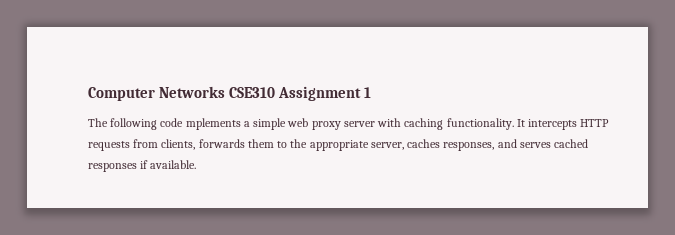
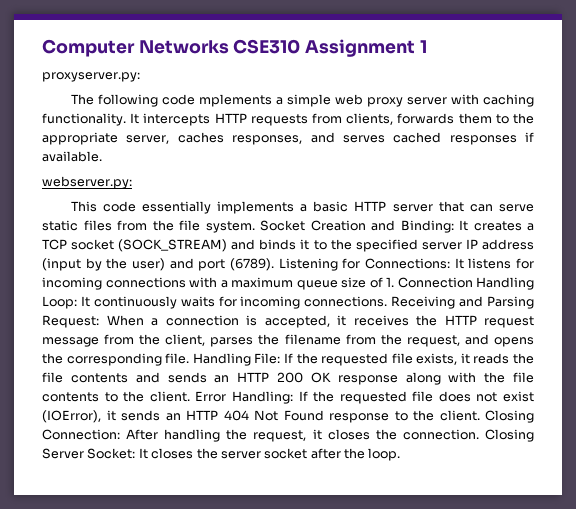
(372, 92) none -> [42,72,140,82] // proxyserver.py:
(197, 164) none -> [42,176,132,189] [70,201,535,214] [42,220,534,233] [42,239,534,252] [42,258,534,271] [42,277,534,290] [42,296,535,309] [42,315,534,328] [42,334,534,347] [42,353,534,366] [42,372,534,385] [42,391,534,404] [42,410,534,423] [42,429,534,442] [42,448,401,461] // webserver.py: // This code essentially implements a basic HTTP server that can serve static files from the file system. Socket Creation and Binding: It creates a TCP socket (SOCK_STREAM) and binds it to the specified server IP address (input by the user) and port (6789). Listening for Connections: It listens for incoming connections with a maximum queue size of 1. Connection Handling Loop: It continuously waits for incoming connections. Receiving and Parsing Request: When a connection is accepted, it receives the HTTP request message from the client, parses the filename from the request, and opens the corresponding file. Handling File: If the requested file exists, it reads the file contents and sends an HTTP 200 OK response along with the file contents to the client. Error Handling: If the requested file does not exist (IOError), it sends an HTTP 404 Not Found response to the client. Closing Connection: After handling the request, it closes the connection. Closing Server Socket: It closes the server socket after the loop.

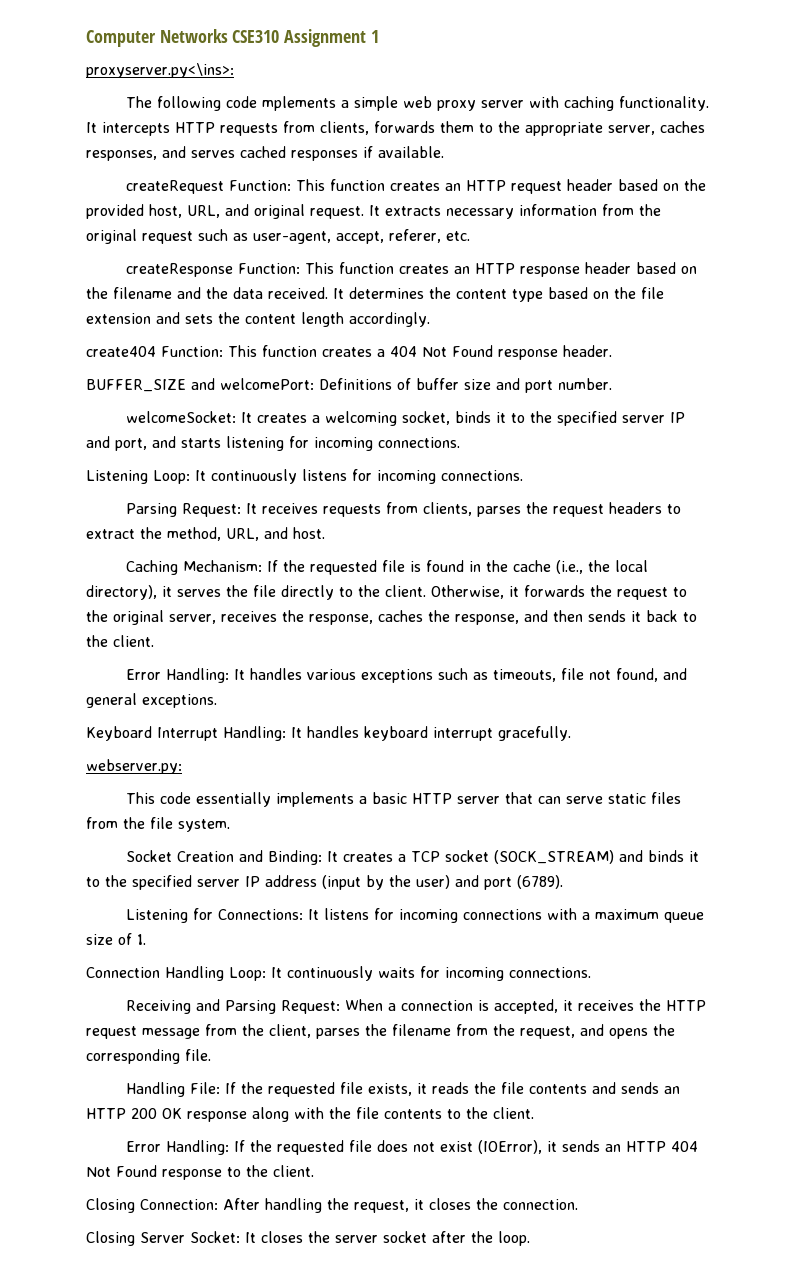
[42,72,140,82] proxyserver.py: -> [86,63,234,78] proxyserver.py<\ins>:
(102, 156) none -> [125,179,706,194] [86,204,661,219] [86,229,470,244] [125,262,697,277] [86,287,664,302] [86,312,430,327] [86,345,612,360] [86,378,612,393] [125,411,685,426] [86,436,460,451] [86,469,523,484] [125,502,681,517] [86,527,325,541] [125,560,648,575] [86,585,687,600] [86,610,697,625] [86,635,154,647] [125,668,687,683] [86,693,217,708] [86,726,571,741] // createRequest Function: This function creates an HTTP request header based on the provided host, URL, and original request. It extracts necessary information from the original request such as user-agent, accept, referer, etc. // createResponse Function: This function creates an HTTP response header based on the filename and the data received. It determines the content type based on the file extension and sets the content length accordingly. // create404 Function: This function creates a 404 Not Found response header. // BUFFER_SIZE and welcomePort: Definitions of buffer size and port number. // welcomeSocket: It creates a welcoming socket, binds it to the specified server IP and port, and starts listening for incoming connections. // Listening Loop: It continuously listens for incoming connections. // Parsing Request: It receives requests from clients, parses the request headers to extract the method, URL, and host. // Caching Mechanism: If the requested file is found in the cache (i.e., the local directory), it serves the file directly to the client. Otherwise, it forwards the request to the original server, receives the response, caches the response, and then sends it back to the client. // Error Handling: It handles various exceptions such as timeouts, file not found, and general exceptions. // Keyboard Interrupt Handling: It handles keyboard interrupt gracefully.
(255, 227) none -> (230, 825) //
(274, 264) none -> (563, 882) //
(394, 282) none -> (146, 939) //
(388, 301) none -> (591, 972) //
(190, 358) none -> (211, 1055) //
(190, 396) none -> (534, 1113) //
(480, 415) none -> (314, 1171) //
(479, 434) none -> (578, 1204) //

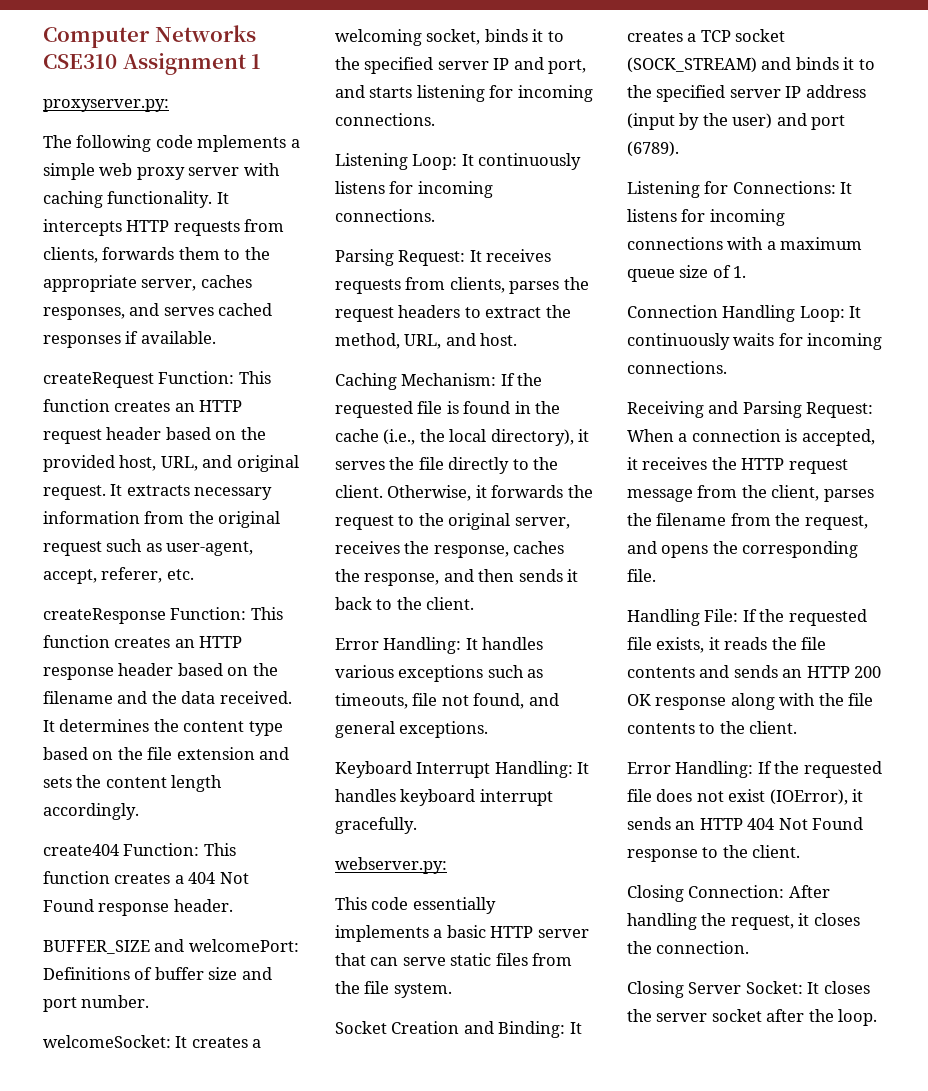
[86,63,234,78] proxyserver.py<\ins>: -> [43,99,169,112] proxyserver.py:

